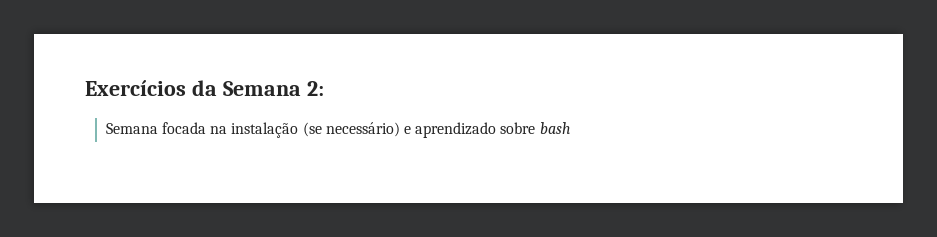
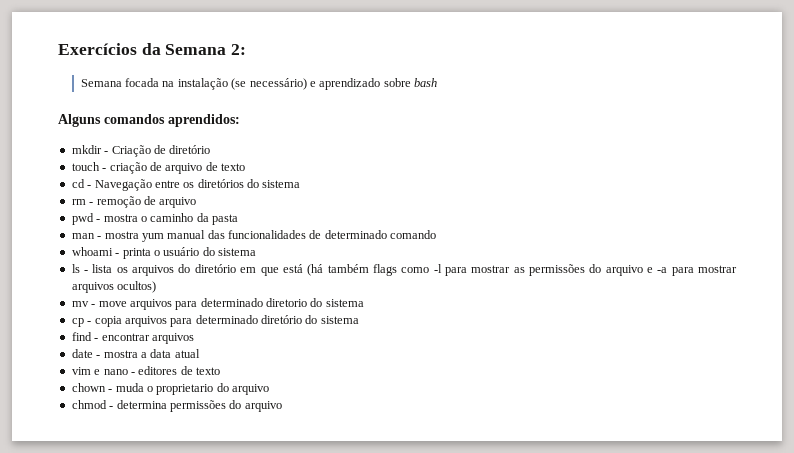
(570, 128) none -> [58,114,240,127] [71,145,211,157] [71,162,245,174] [71,179,301,191] [71,196,197,208] [71,213,238,225] [71,230,437,242] [71,247,256,259] [71,264,737,276] [71,281,157,293] [71,298,364,310] [71,315,359,327] [71,332,194,344] [71,349,200,358] [71,366,220,375] [71,383,269,395] [71,400,282,412] // Alguns comandos aprendidos: // mkdir - Criação de diretório // touch - criação de arquivo de texto // cd - Navegação entre os diretórios do sistema // rm - remoção de arquivo // pwd - mostra o caminho da pasta // man - mostra yum manual das funcionalidades de determinado comando // whoami - printa o usuário do sistema // ls - lista os arquivos do diretório em que está (há também flags como -l para mostrar as permissões do arquivo e -a para mostrar arquivos ocultos) // mv - move arquivos para determinado diretorio do sistema // cp - copia arquivos para determinado diretório do sistema // find - encontrar arquivos // date - mostra a data atual // vim e nano - editores de texto // chown - muda o proprietario do arquivo // chmod - determina permissões do arquivo

